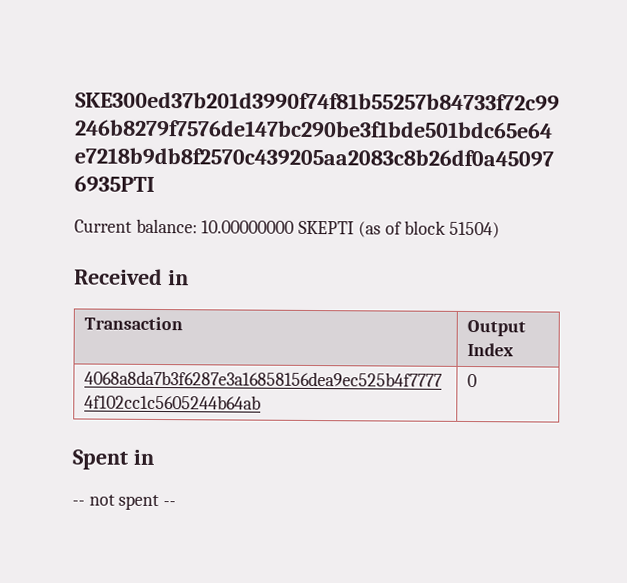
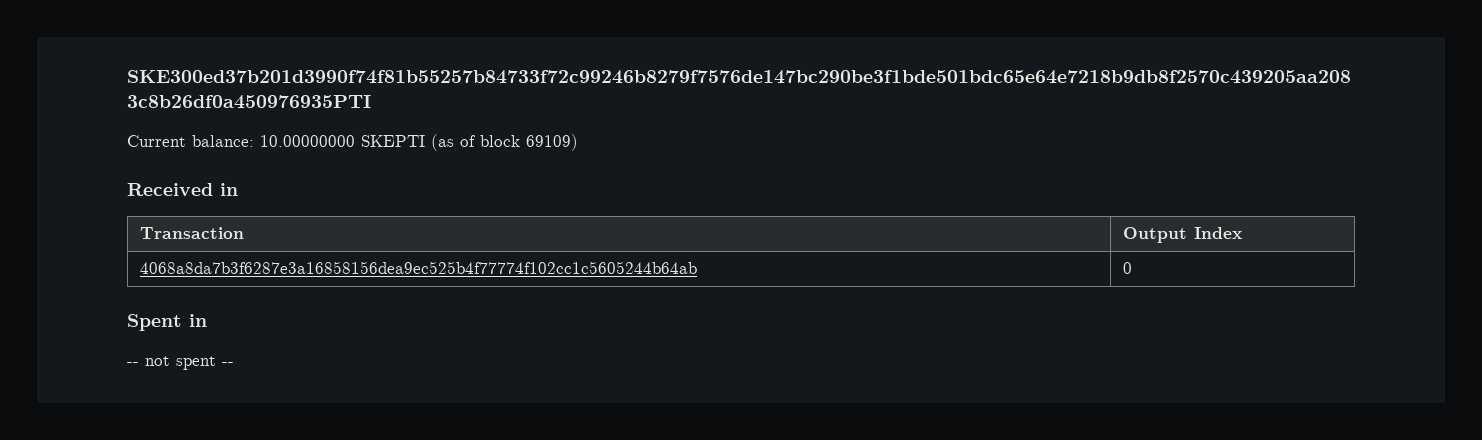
[449,221,501,239] 51504) -> [526,134,578,151] 69109)

